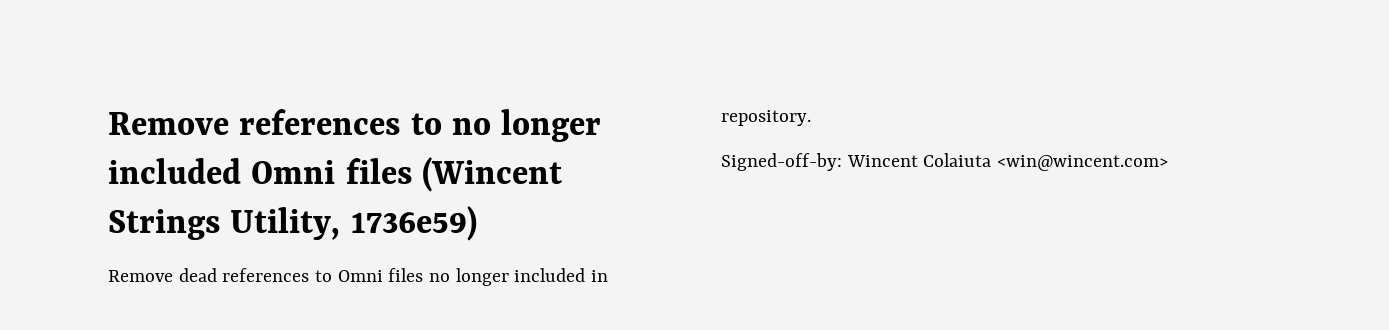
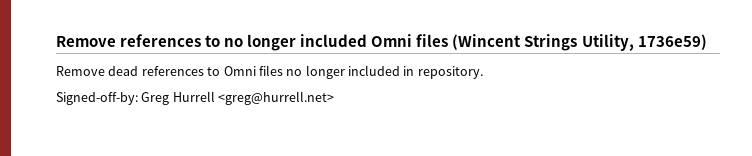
[846,153,1169,171] Wincent Colaiuta <win@wincent.com> -> [141,91,335,105] Greg Hurrell <greg@hurrell.net>

